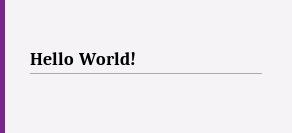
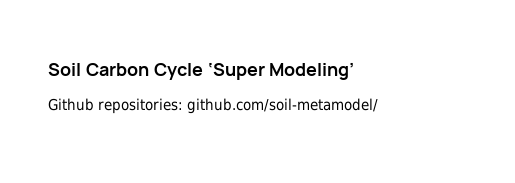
[30,52,136,65] Hello World! -> [48,62,355,80] [48,98,379,114] Soil Carbon Cycle ‘Super Modeling’ // Github repositories: github.com/soil-metamodel/

